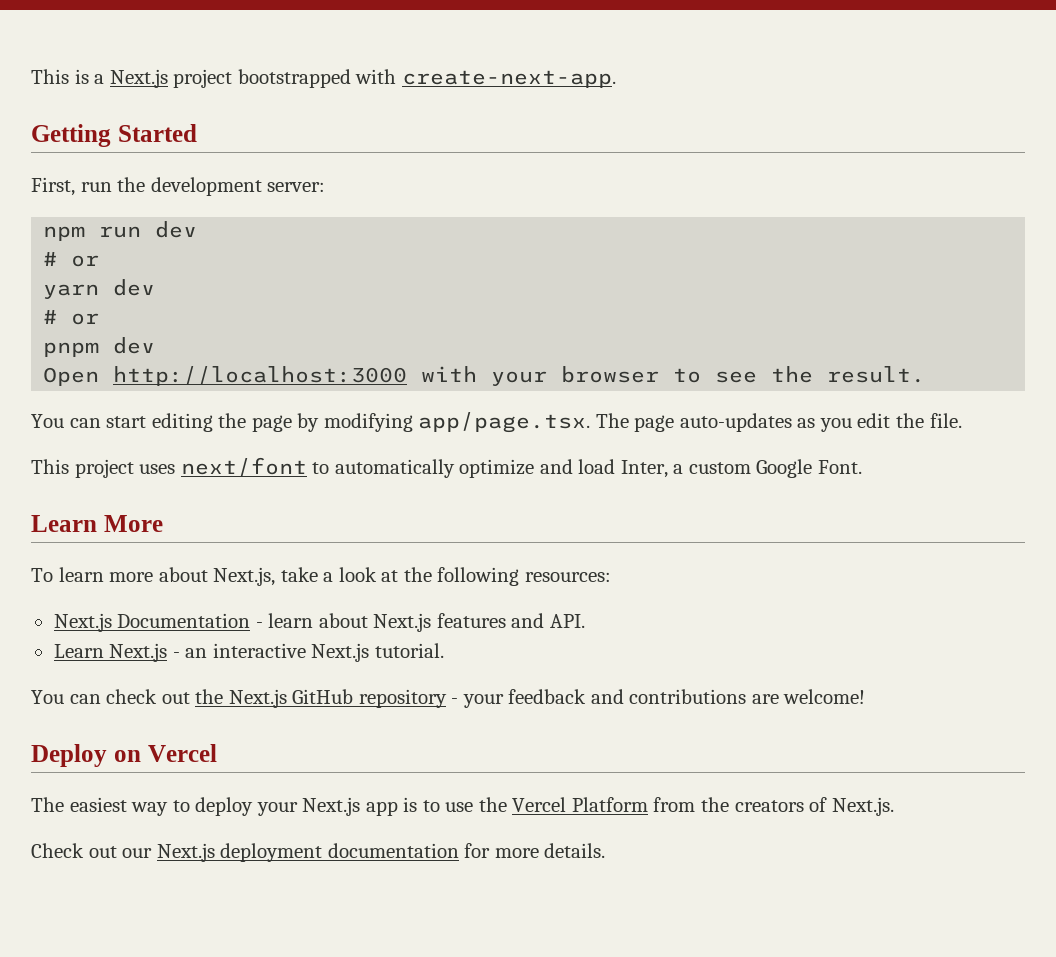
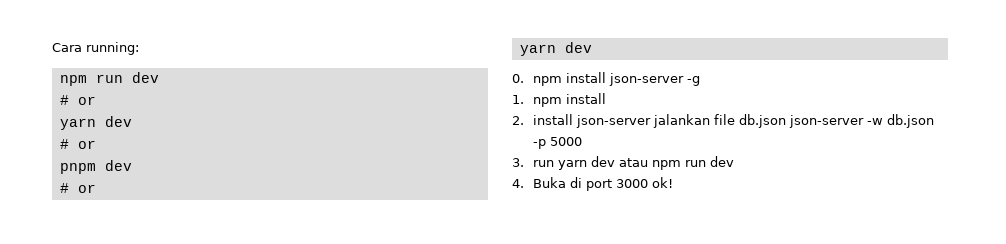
[31,69,616,88] [31,124,197,147] [31,177,326,196] This is a Next.js project bootstrapped with create-next-app. // Getting Started // First, run the development server: -> [52,42,139,55] Cara running:
[43,366,926,386] [31,412,962,433] [31,457,862,478] [31,515,163,532] [31,567,611,586] [53,613,585,632] [53,643,444,662] [31,689,866,708] [31,744,217,767] [31,797,894,816] [31,843,606,862] Open http://localhost:3000 with your browser to see the result. // You can start editing the page by modifying app/page.tsx. The page auto-updates as you edit the file. // This project uses next/font to automatically optimize and load Inter, a custom Google Font. // Learn More // To learn more about Next.js, take a look at the following resources: // Next.js Documentation - learn about Next.js features and API. // Learn Next.js - an interactive Next.js tutorial. // You can check out the Next.js GitHub repository - your feedback and contributions are welcome! // Deploy on Vercel // The easiest way to deploy your Next.js app is to use the Vercel Platform from the creators of Next.js. // Check out our Next.js deployment documentation for more details. -> [59,183,96,193] [519,42,592,56] [512,72,700,86] [512,93,606,107] [512,114,934,128] [532,137,582,149] [512,156,734,170] [512,177,673,191] # or // yarn dev // 0. npm install json-server -g // 1. npm install // 2. install json-server jalankan file db.json json-server -w db.json -p 5000 // 3. run yarn dev atau npm run dev // 4. Buka di port 3000 ok!

